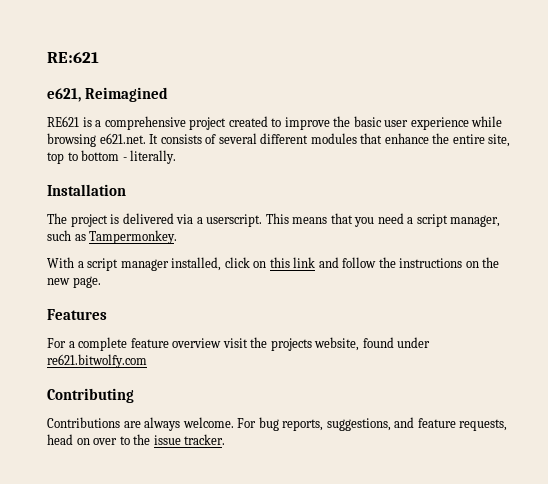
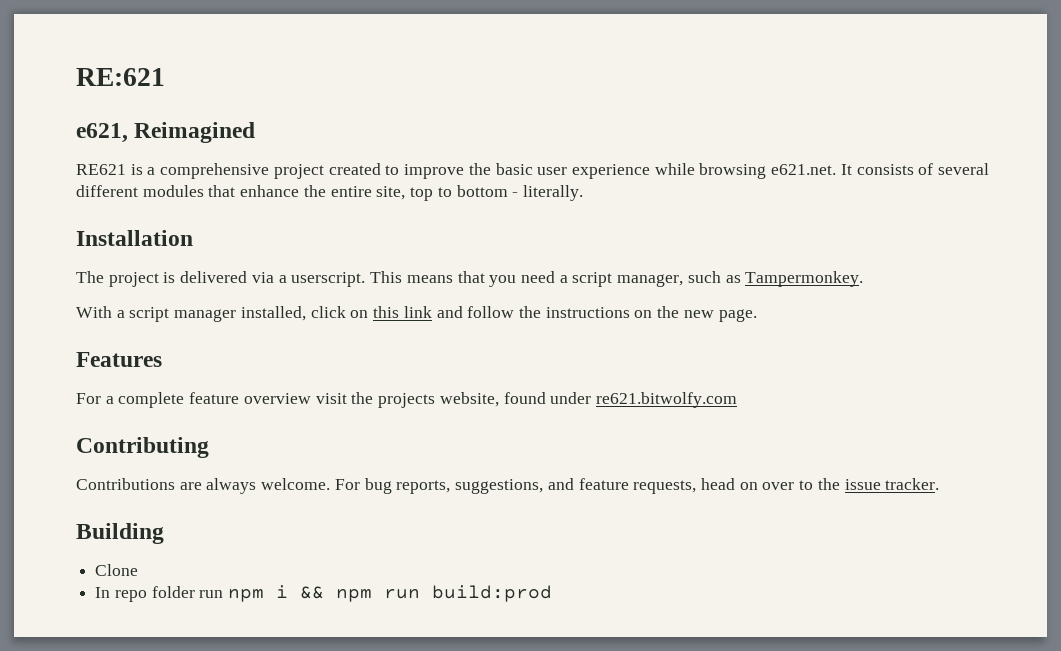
(226, 439) none -> [76,523,164,544] [95,564,139,576] [95,585,553,602] // Building // Clone // In repo folder run npm i && npm run build:prod

